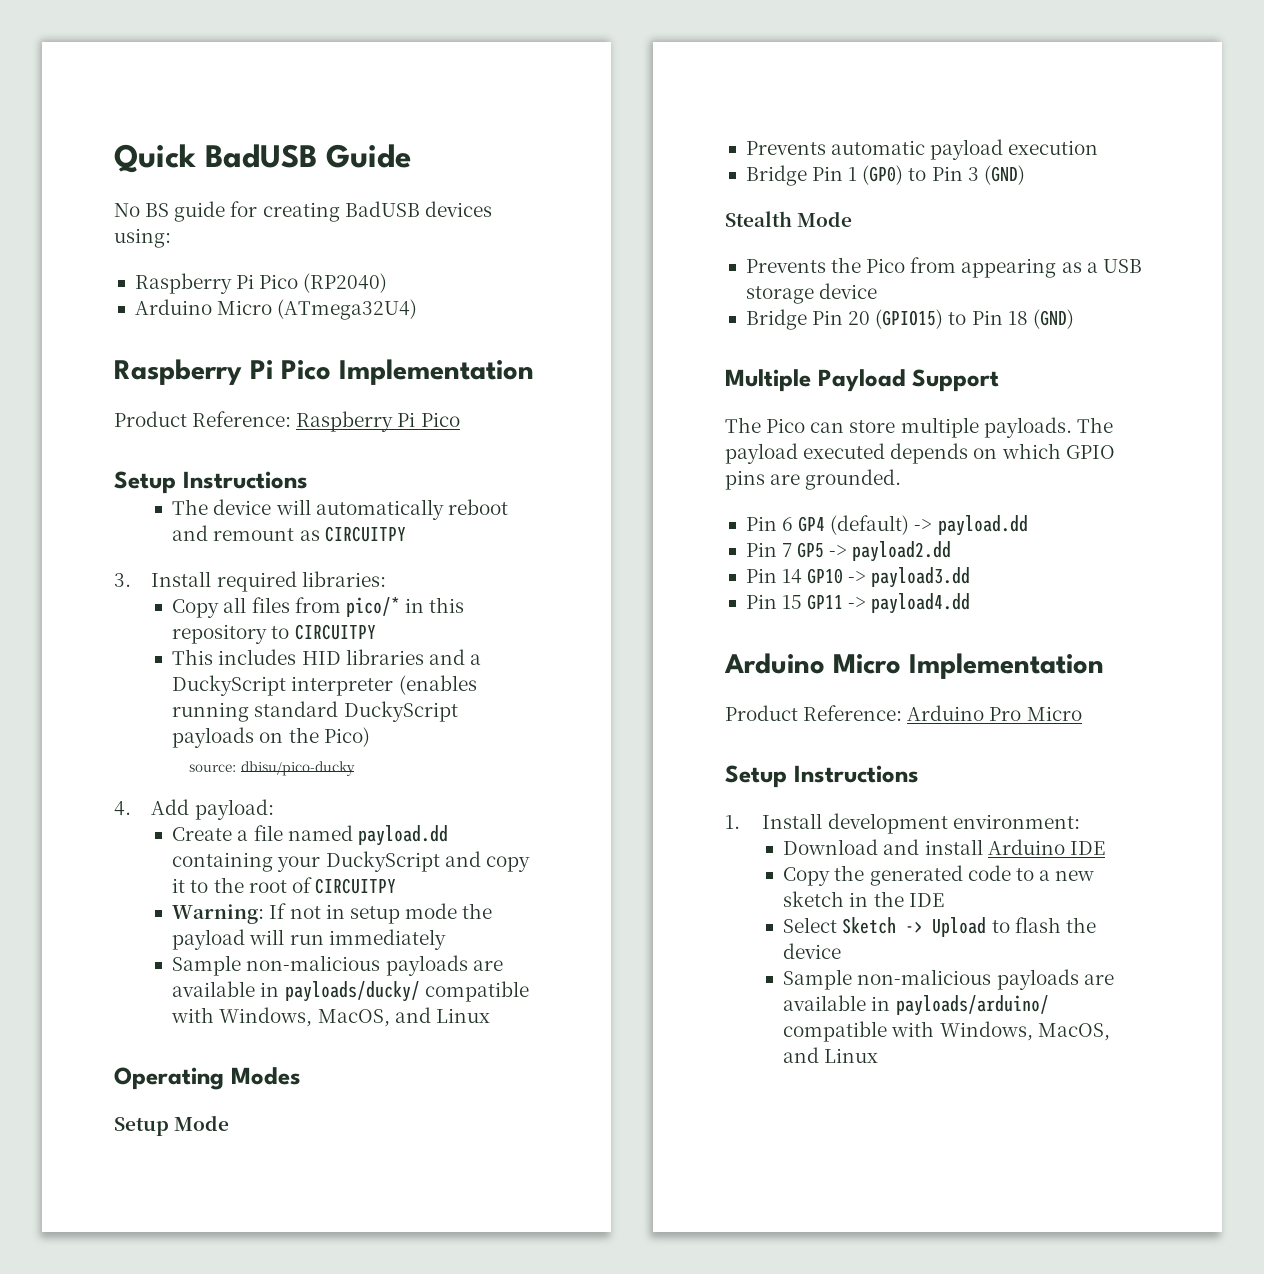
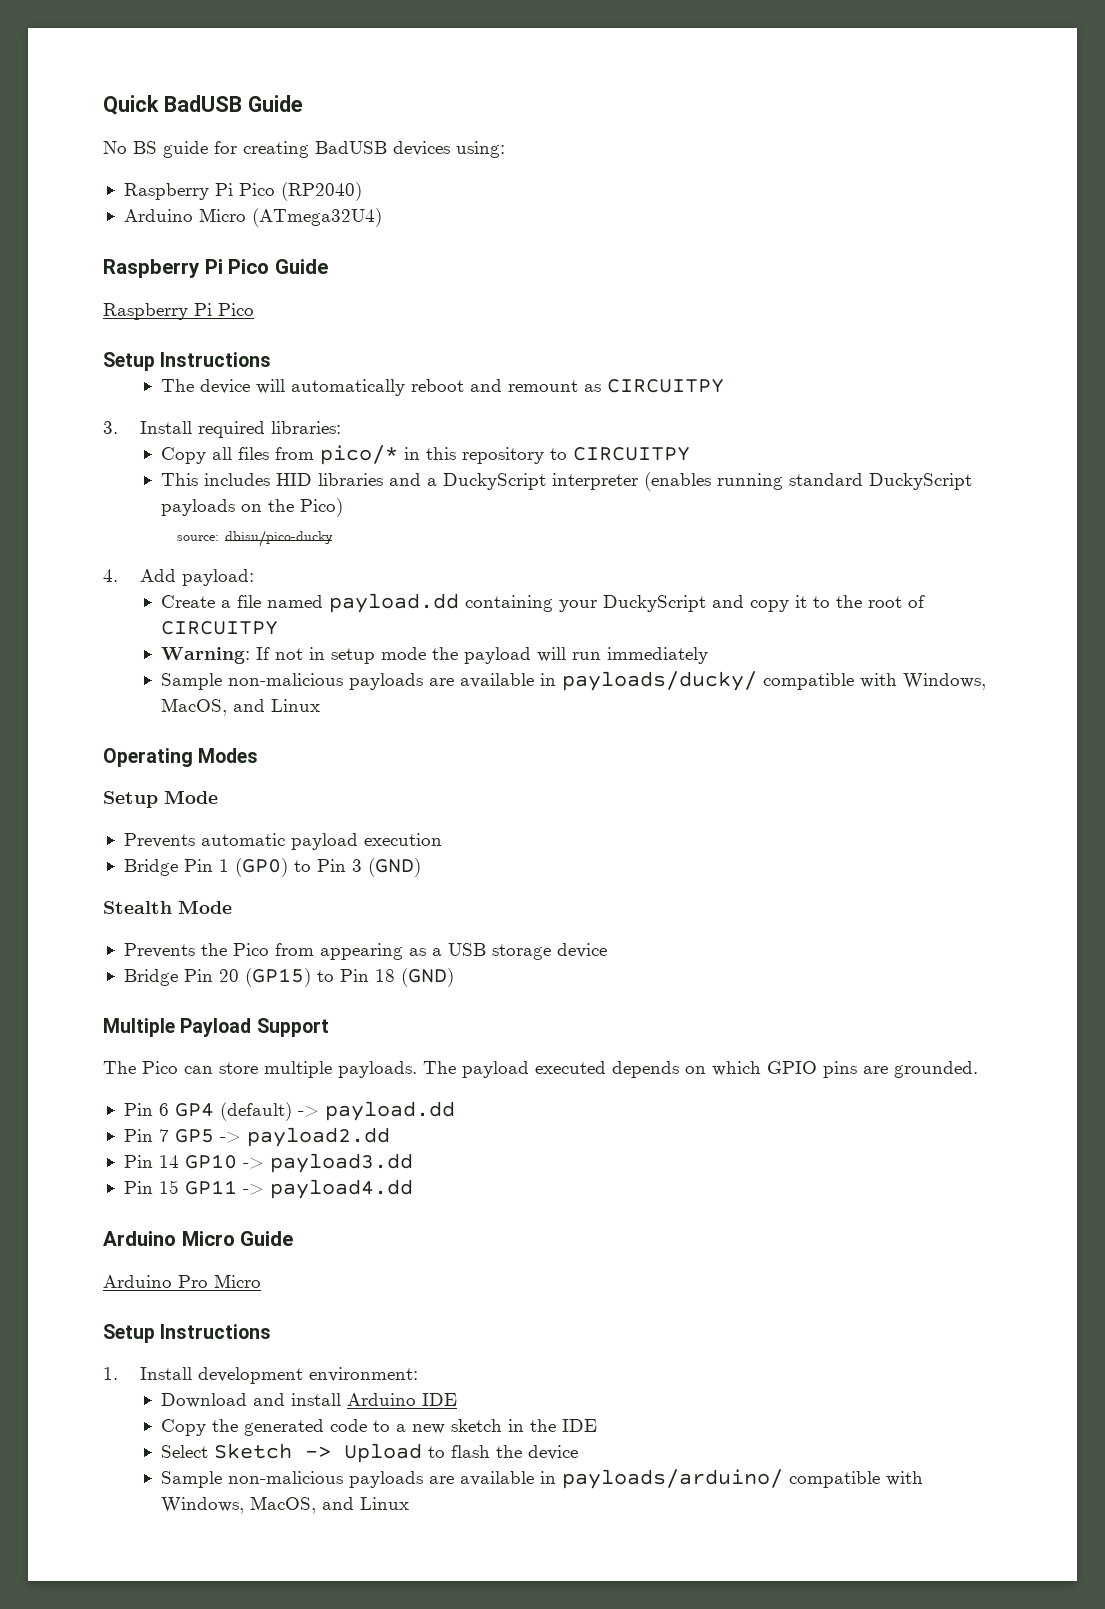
[339,359,534,385] [114,411,292,427] Implementation // Product Reference: -> [274,259,328,274] Guide //
[875,309,944,329] (GPIO15) -> [244,968,311,987] (GP15)
[909,653,1104,679] [725,705,903,721] Implementation // Product Reference: -> [240,1231,294,1246] Guide //

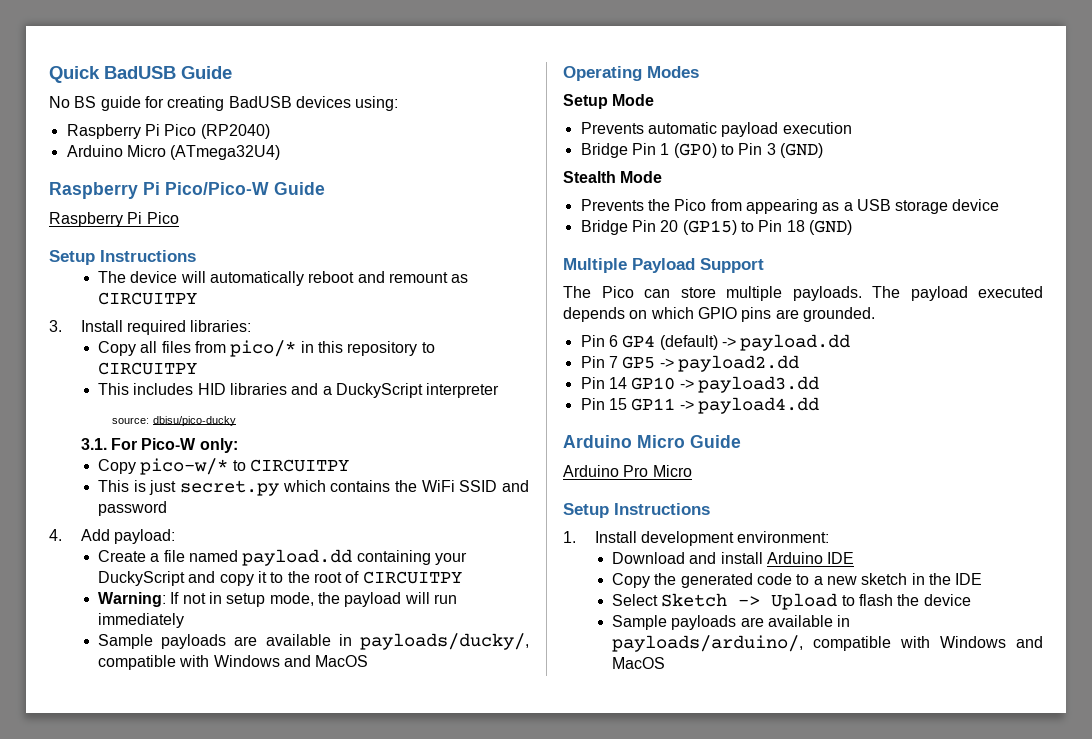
[228,259,270,274] Pico -> [165,182,269,195] Pico/Pico-W
[643,472,972,491] [160,498,343,517] [177,530,334,547] (enables running standard DuckyScript payloads on the Pico) // source: dbisu/pico-ducky -> [112,416,237,426] [80,438,238,453] [98,458,350,475] [98,480,529,496] [98,501,168,516] // source: dbisu/pico-ducky // 3.1. For Pico-W only: // Copy pico-w/* to CIRCUITPY // This is just secret.py which contains the WiFi SSID and password
[380,647,426,660] mode -> [269,592,314,606] mode,
[227,671,986,691] [160,698,320,716] non-malicious payloads are available in payloads/ducky/ compatible with Windows, MacOS, and Linux -> [161,633,530,650] [98,655,369,670] payloads are available in payloads/ducky/, compatible with Windows and MacOS
[227,1469,923,1489] [160,1496,409,1514] non-malicious payloads are available in payloads/arduino/ compatible with Windows, MacOS, and Linux -> [671,615,851,630] [612,635,1043,652] [612,657,666,669] payloads are available in payloads/arduino/, compatible with Windows and MacOS

